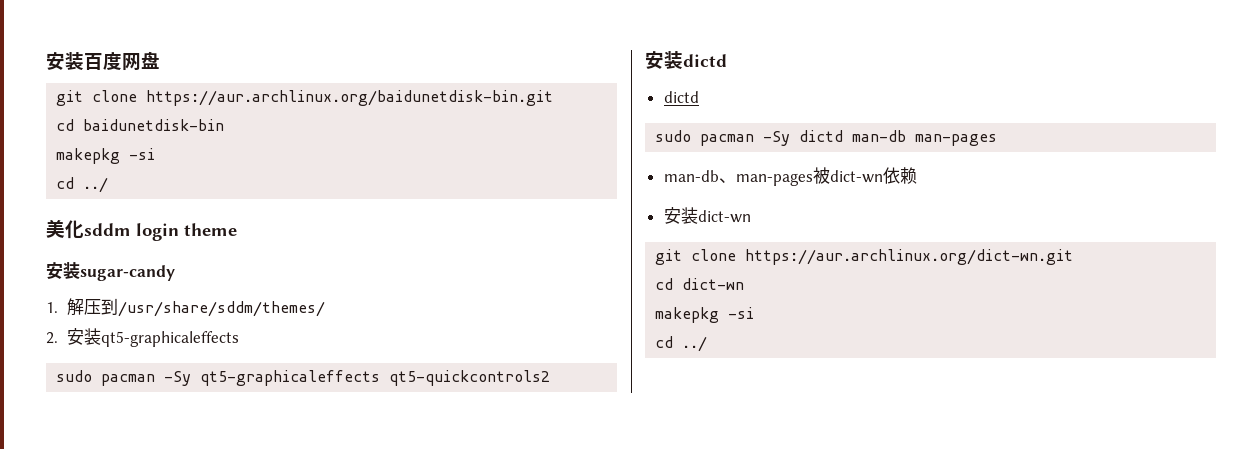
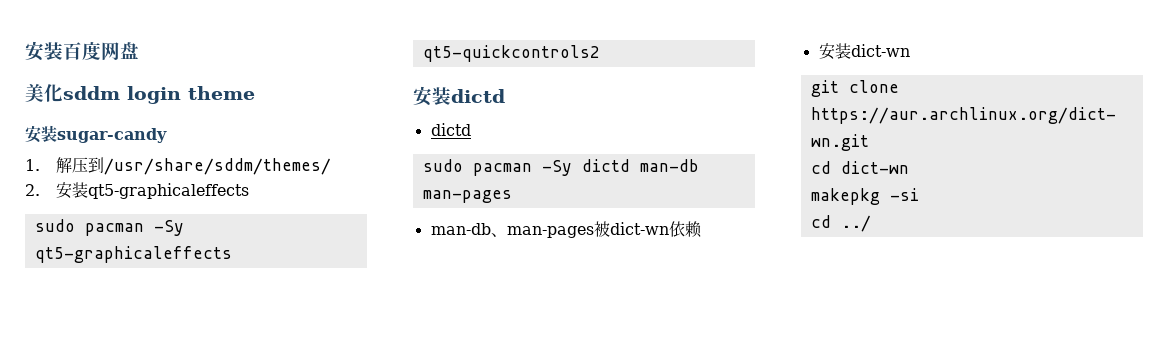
[56,90,554,106] [56,119,225,131] [56,148,156,164] [56,177,109,193] // git clone https://aur.archlinux.org/baidunetdisk-bin.git // cd baidunetdisk-bin // makepkg -si // cd ../ -> (139, 50) none

